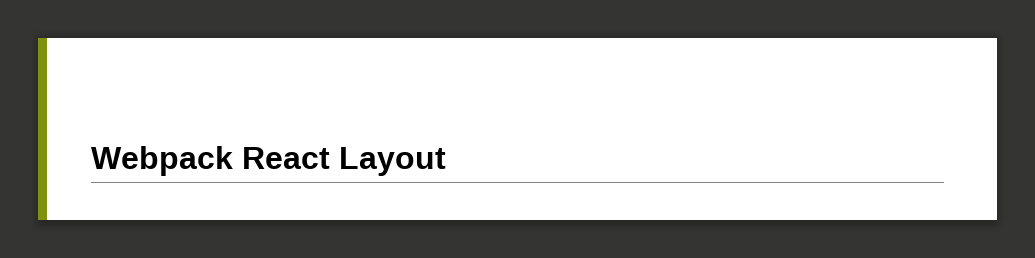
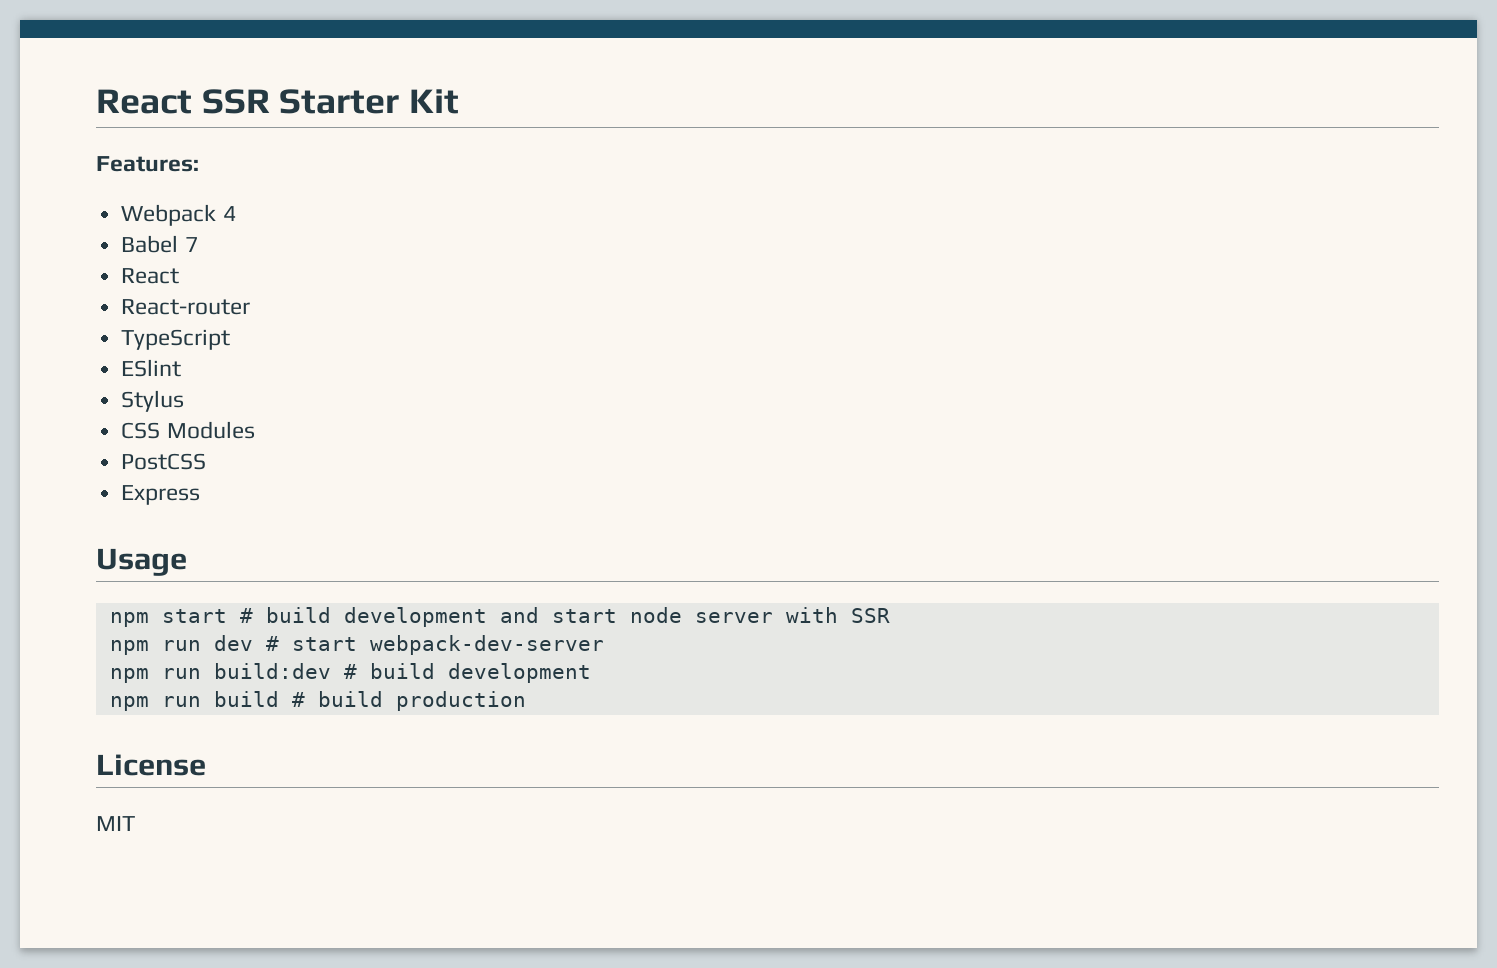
[91,146,446,176] Webpack React Layout -> [96,89,460,114] [96,156,199,172] [121,204,236,226] [121,235,198,253] [121,268,180,284] [121,299,251,315] [121,329,231,350] [121,359,182,377] [121,390,185,412] [121,421,255,439] [121,453,207,470] [121,485,201,505] [96,548,187,576] [109,607,890,627] [109,635,604,655] [109,663,591,683] [109,691,526,711] [96,754,206,776] [96,816,135,831] React SSR Starter Kit // Features: // Webpack 4 // Babel 7 // React // React-router // TypeScript // ESlint // Stylus // CSS Modules // PostCSS // Express // Usage // npm start # build development and start node server with SSR // npm run dev # start webpack-dev-server // npm run build:dev # build development // npm run build # build production // License // MIT

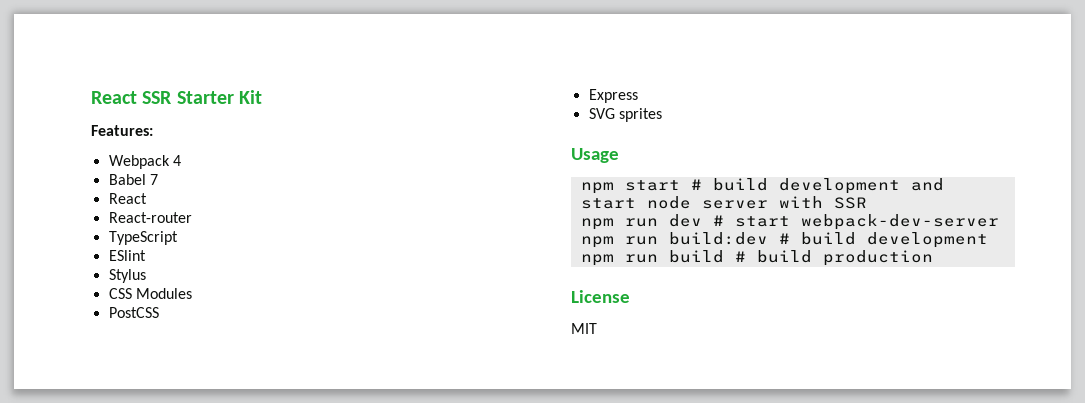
(201, 495) none -> [588,108,662,122] // SVG sprites

